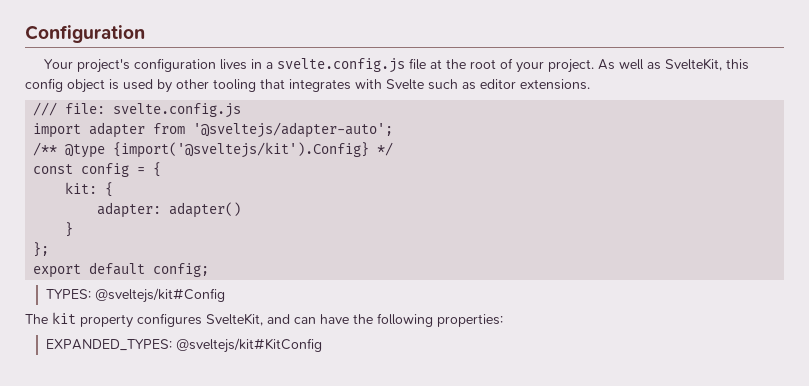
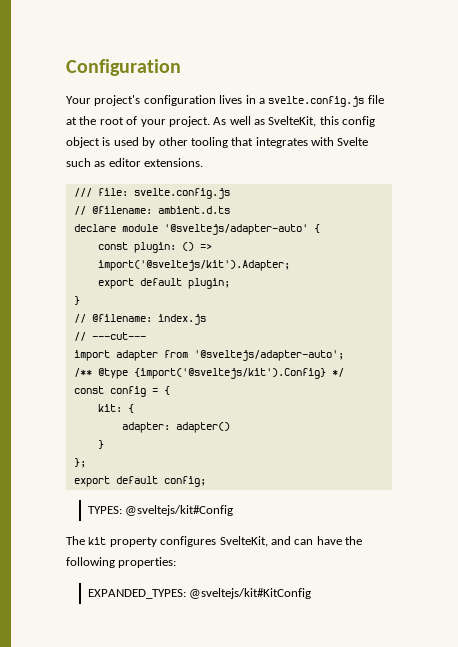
(242, 110) none -> [73,206,230,215] [73,224,320,235] [97,242,212,253] [97,260,290,271] [97,278,230,289] [73,296,80,305] [73,314,206,325] [73,332,146,341] // // @filename: ambient.d.ts // declare module '@sveltejs/adapter-auto' { // const plugin: () => import('@sveltejs/kit').Adapter; // export default plugin; // } // // @filename: index.js // // ---cut---

